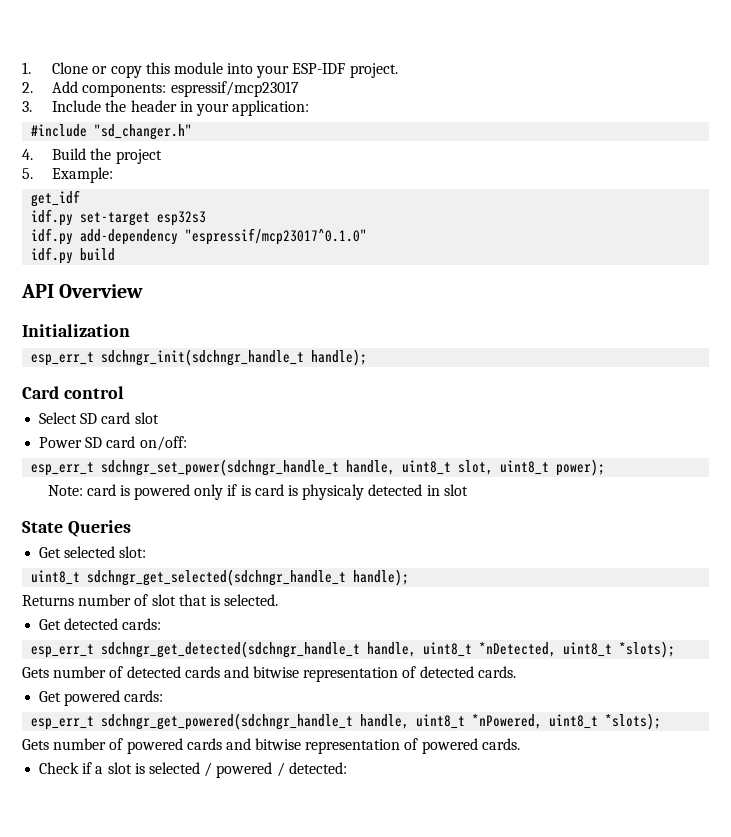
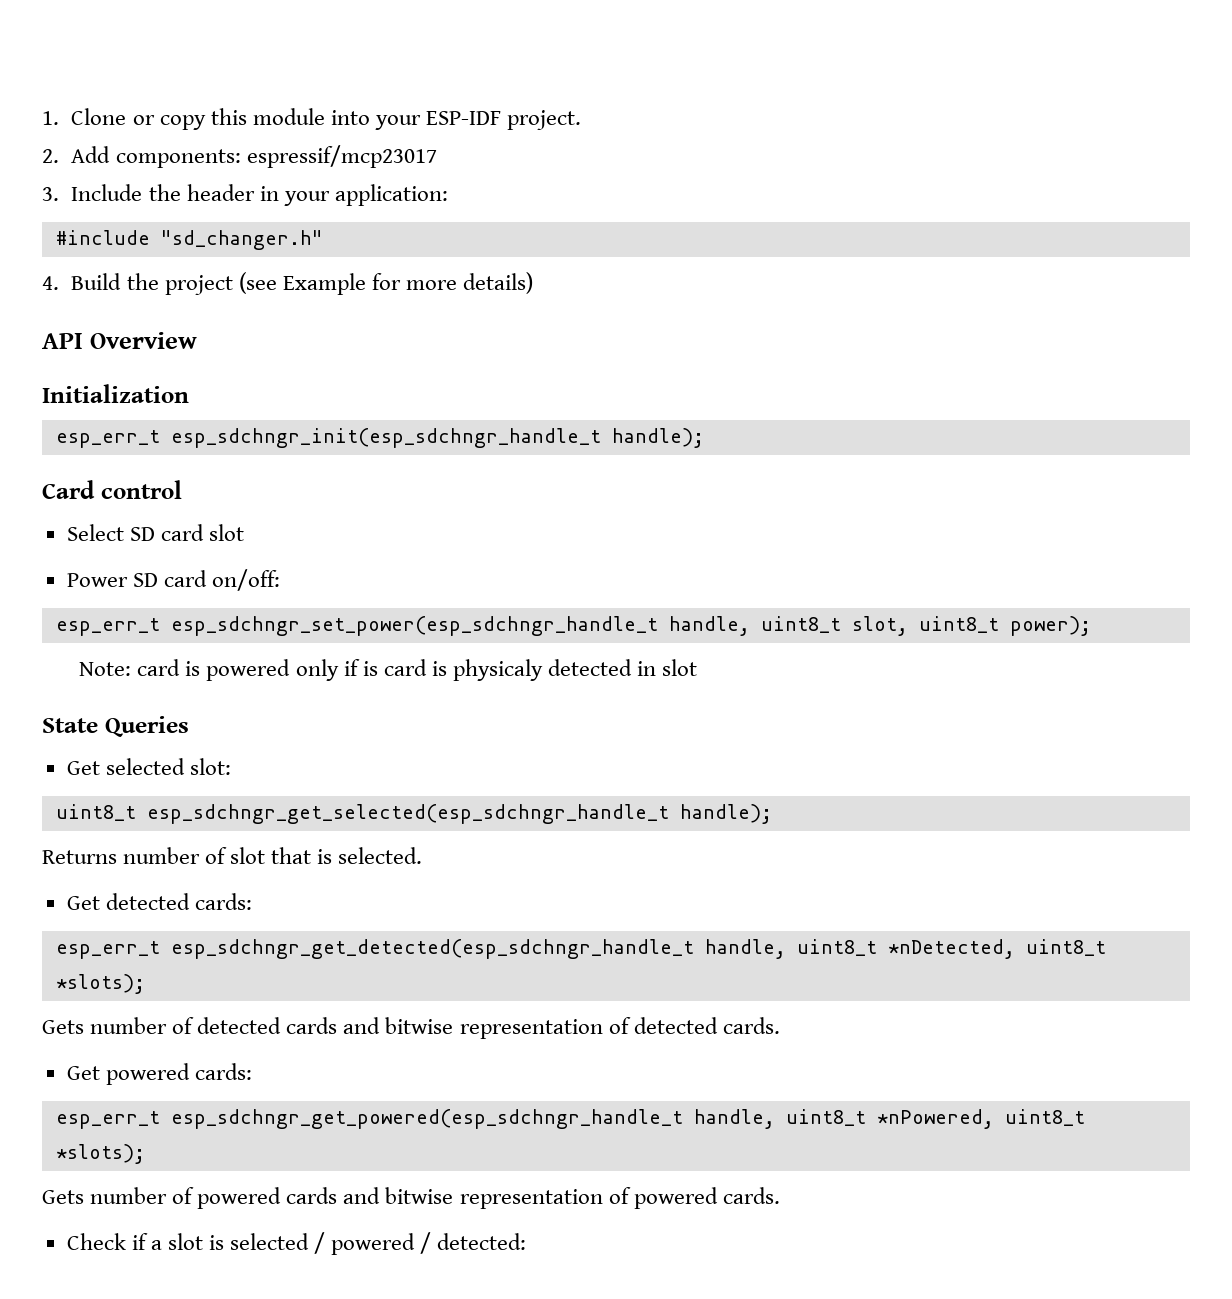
[22,167,114,183] [31,190,81,207] [31,209,207,226] [31,228,368,245] [31,247,116,264] // 5. Example: // get_idf // idf.py set-target esp32s3 // idf.py add-dependency "espressif/mcp23017^0.1.0" // idf.py build -> [238,272,533,295] (see Example for more details)
[101,349,305,366] sdchngr_init(sdchngr_handle_t -> [170,428,601,448] esp_sdchngr_init(esp_sdchngr_handle_t
[101,459,340,476] sdchngr_set_power(sdchngr_handle_t -> [170,616,658,636] esp_sdchngr_set_power(esp_sdchngr_handle_t
[87,569,347,586] sdchngr_get_selected(sdchngr_handle_t -> [146,804,669,824] esp_sdchngr_get_selected(esp_sdchngr_handle_t
[101,641,361,658] sdchngr_get_detected(sdchngr_handle_t -> [170,939,694,959] esp_sdchngr_get_detected(esp_sdchngr_handle_t
[101,713,354,730] sdchngr_get_powered(sdchngr_handle_t -> [170,1109,683,1129] esp_sdchngr_get_powered(esp_sdchngr_handle_t

